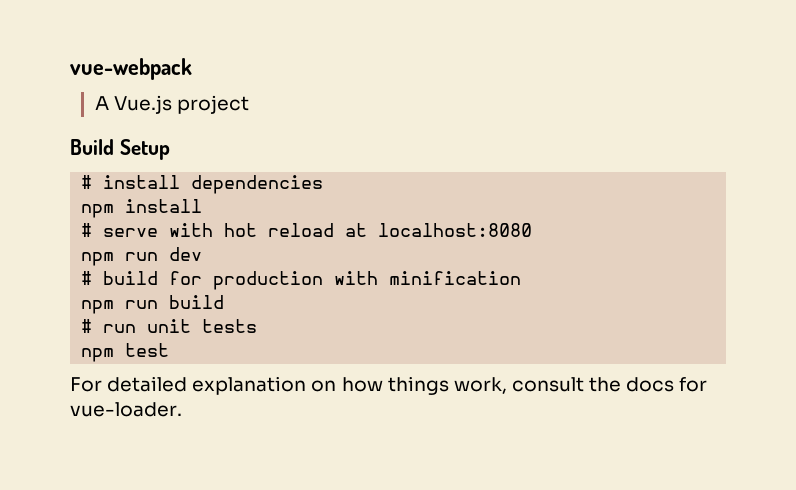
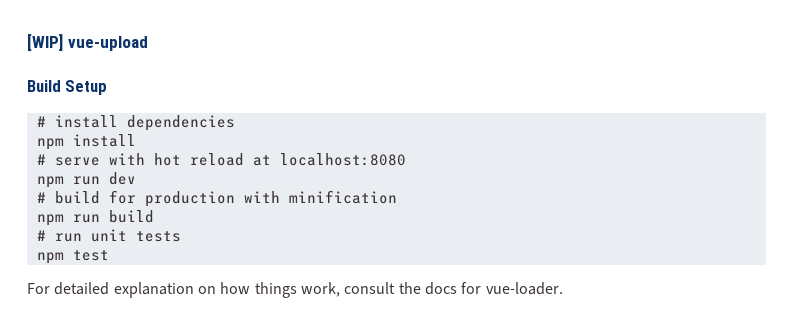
[70,58,192,80] [94,95,250,114] vue-webpack // A Vue.js project -> [27,34,148,51] [WIP] vue-upload

